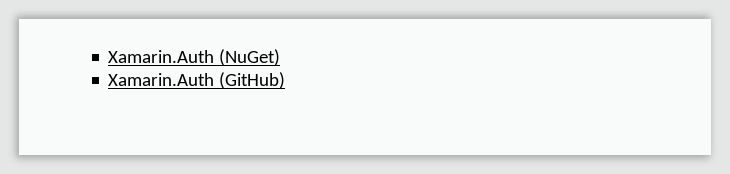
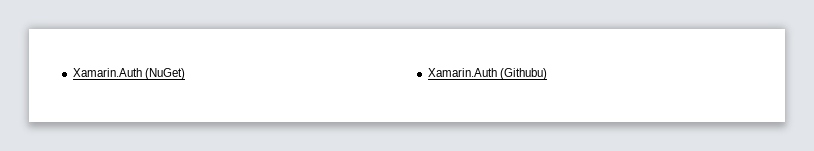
[219,72,286,89] (GitHub) -> [499,68,547,80] (Githubu)

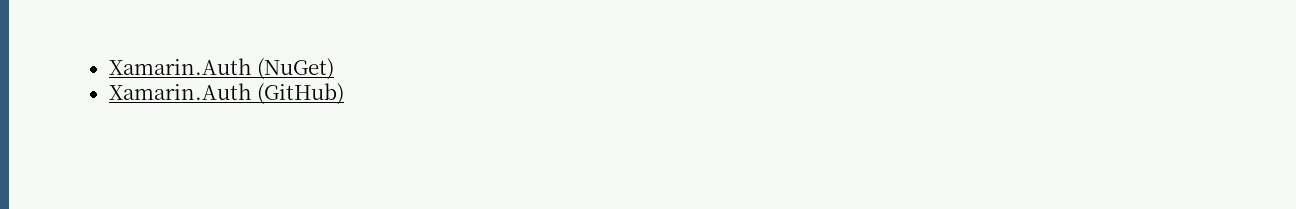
[499,68,547,80] (Githubu) -> [257,83,345,105] (GitHub)

